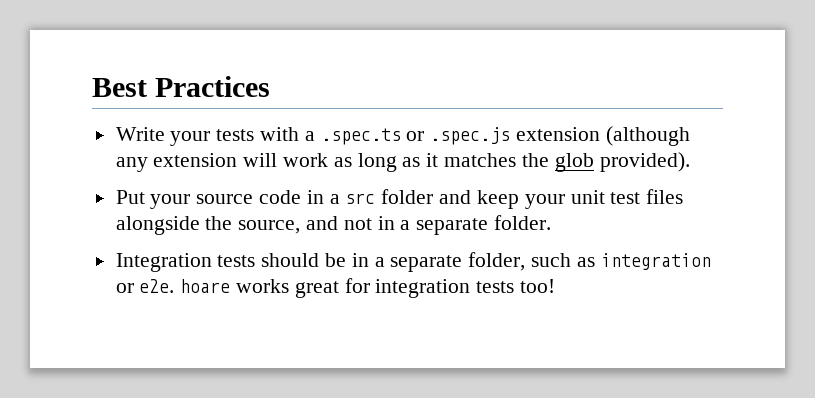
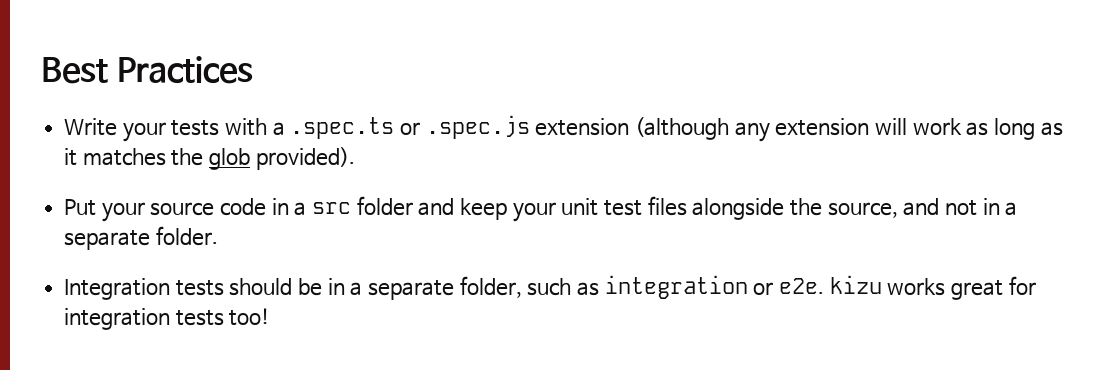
[180,279,231,293] hoare -> [829,275,882,294] kizu

